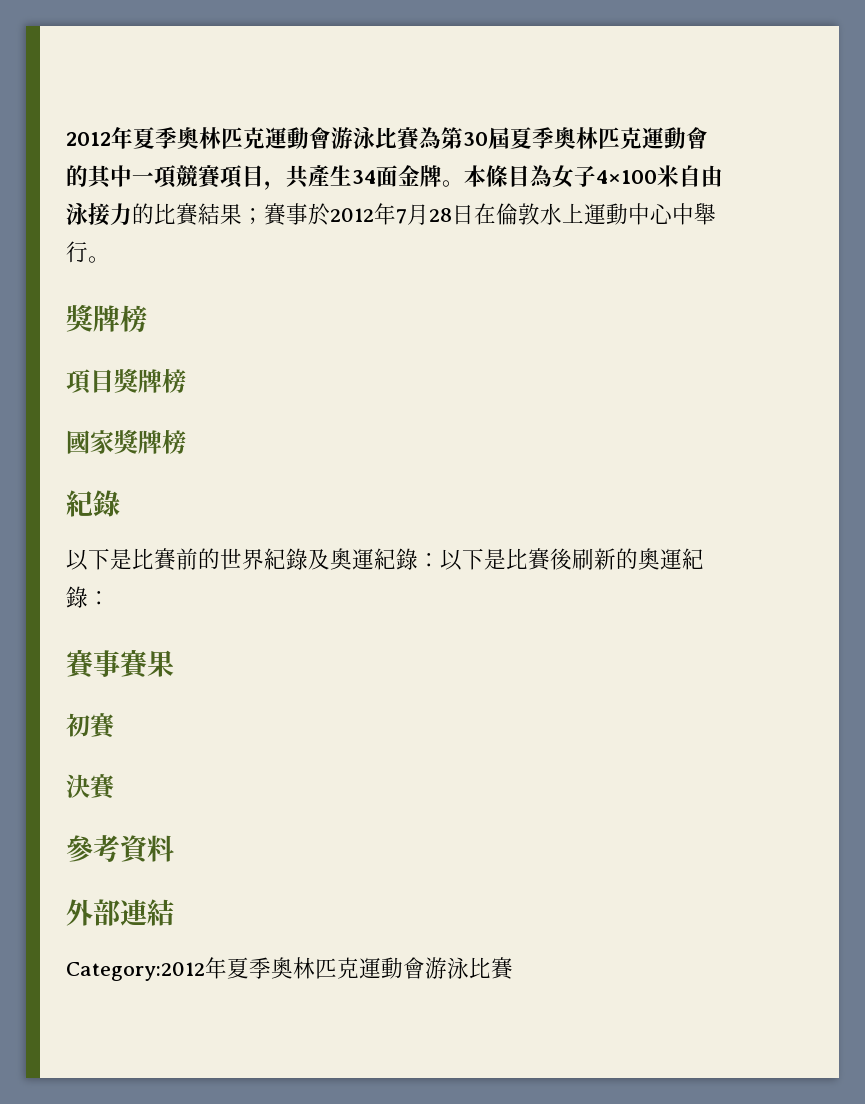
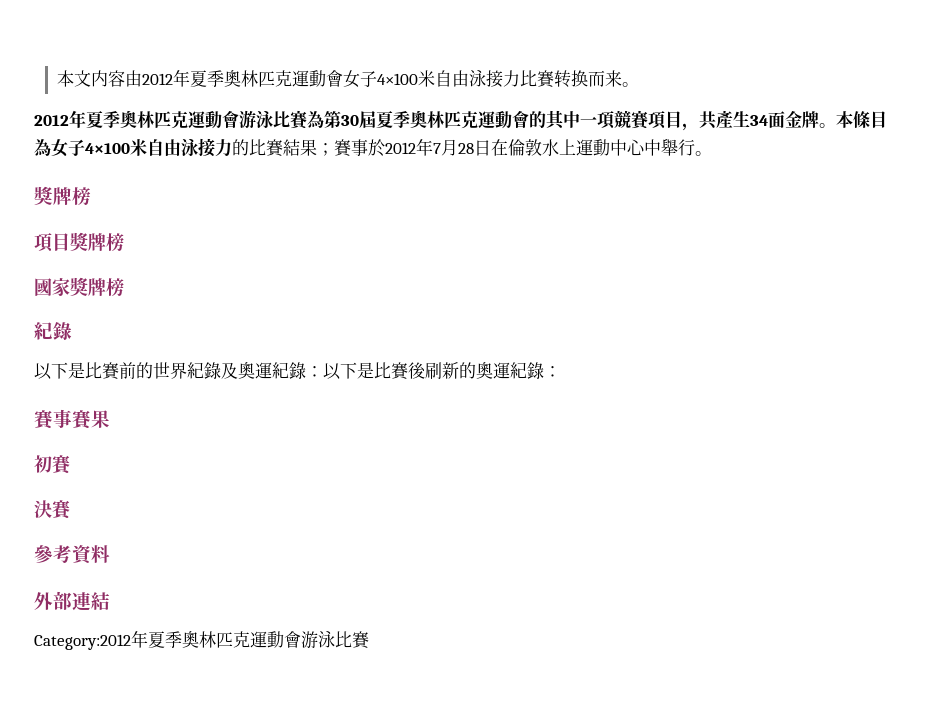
(66, 139) none -> [57,69,640,88] 本文内容由2012年夏季奧林匹克運動會女子4×100米自由泳接力比賽转换而来。 //

